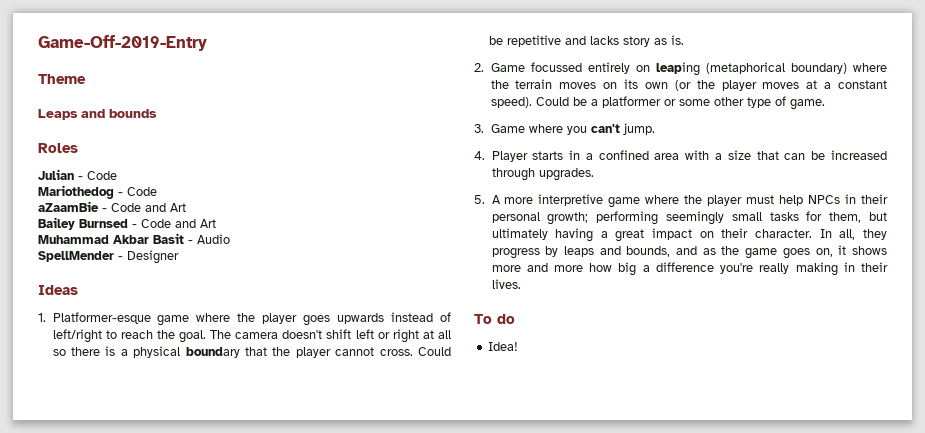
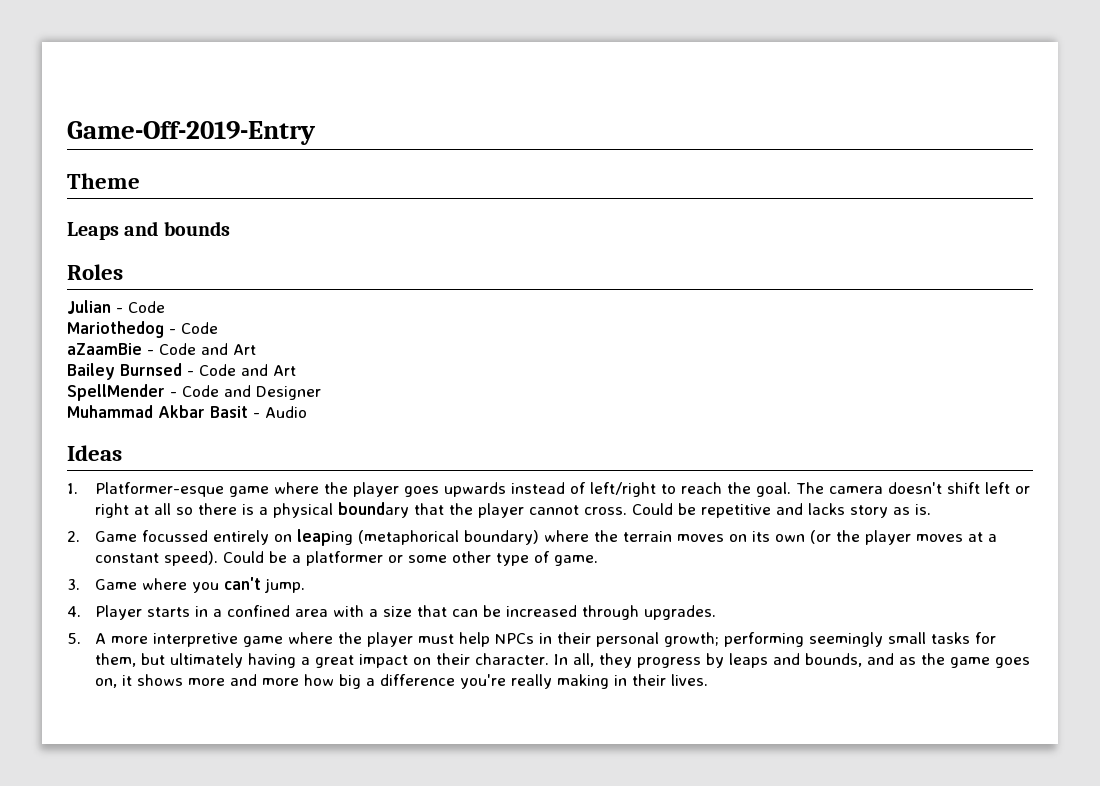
(216, 223) none -> [67,384,321,401] // SpellMender - Code and Designer
[38,250,179,264] // SpellMender - Designer -> (307, 412) none
[474,314,515,324] [488,342,519,351] // To do // Idea! -> (708, 680) none

